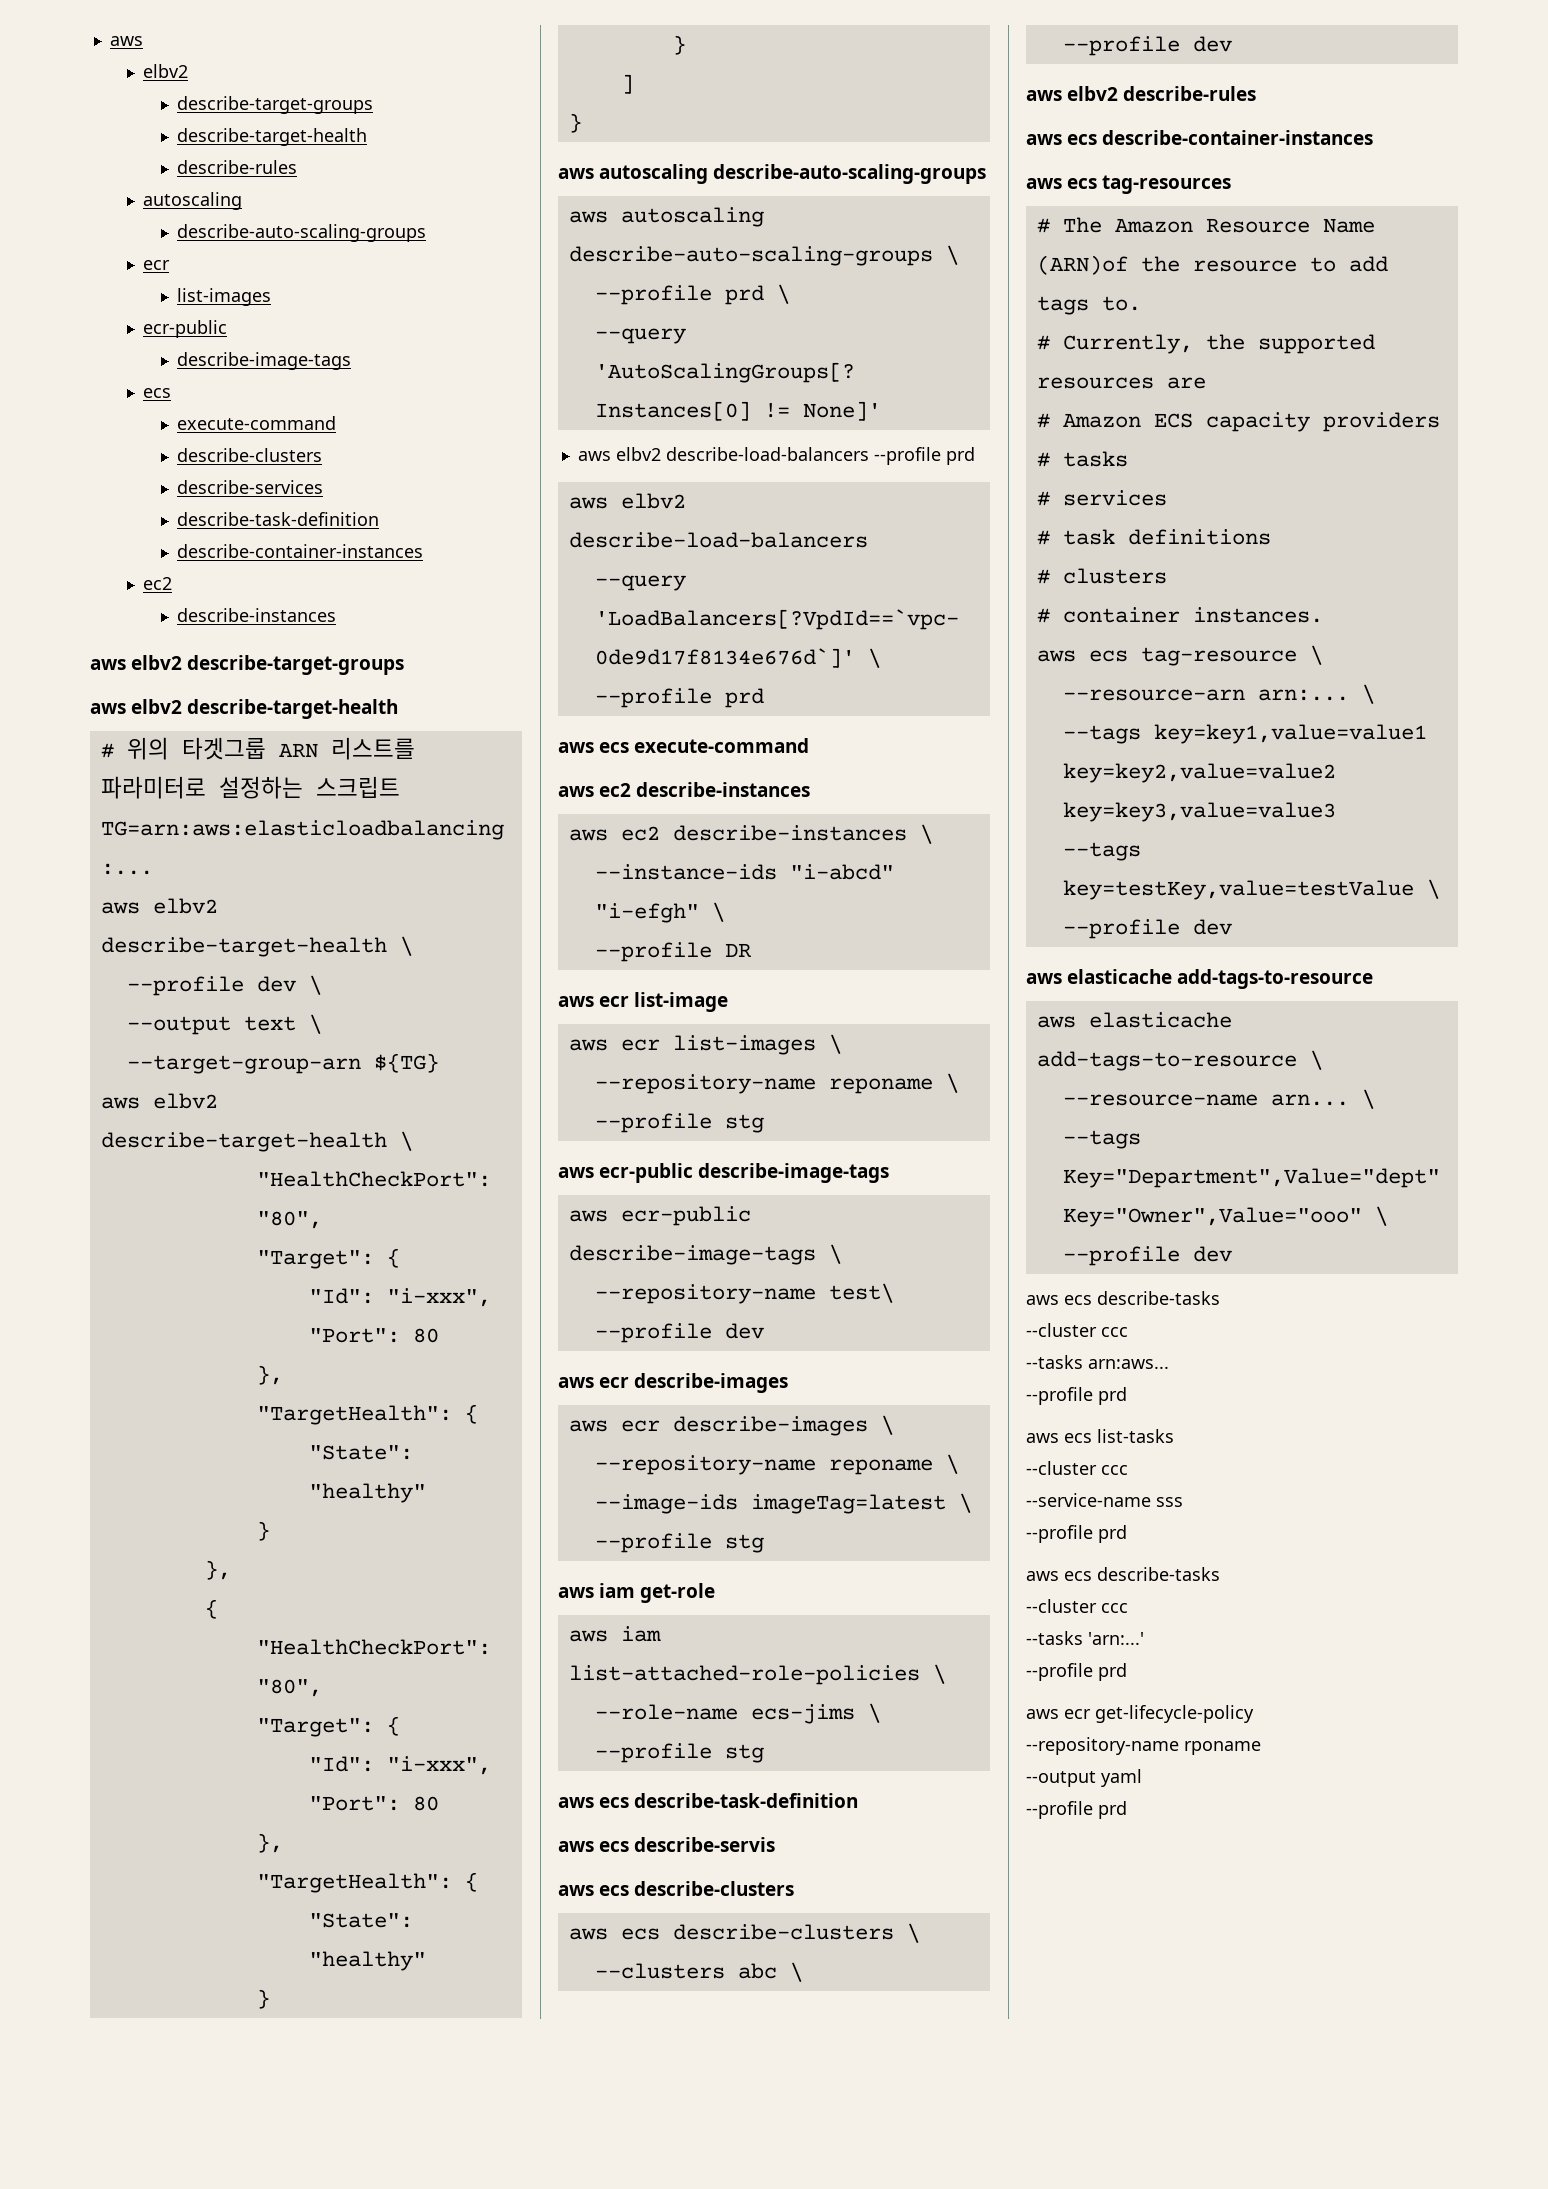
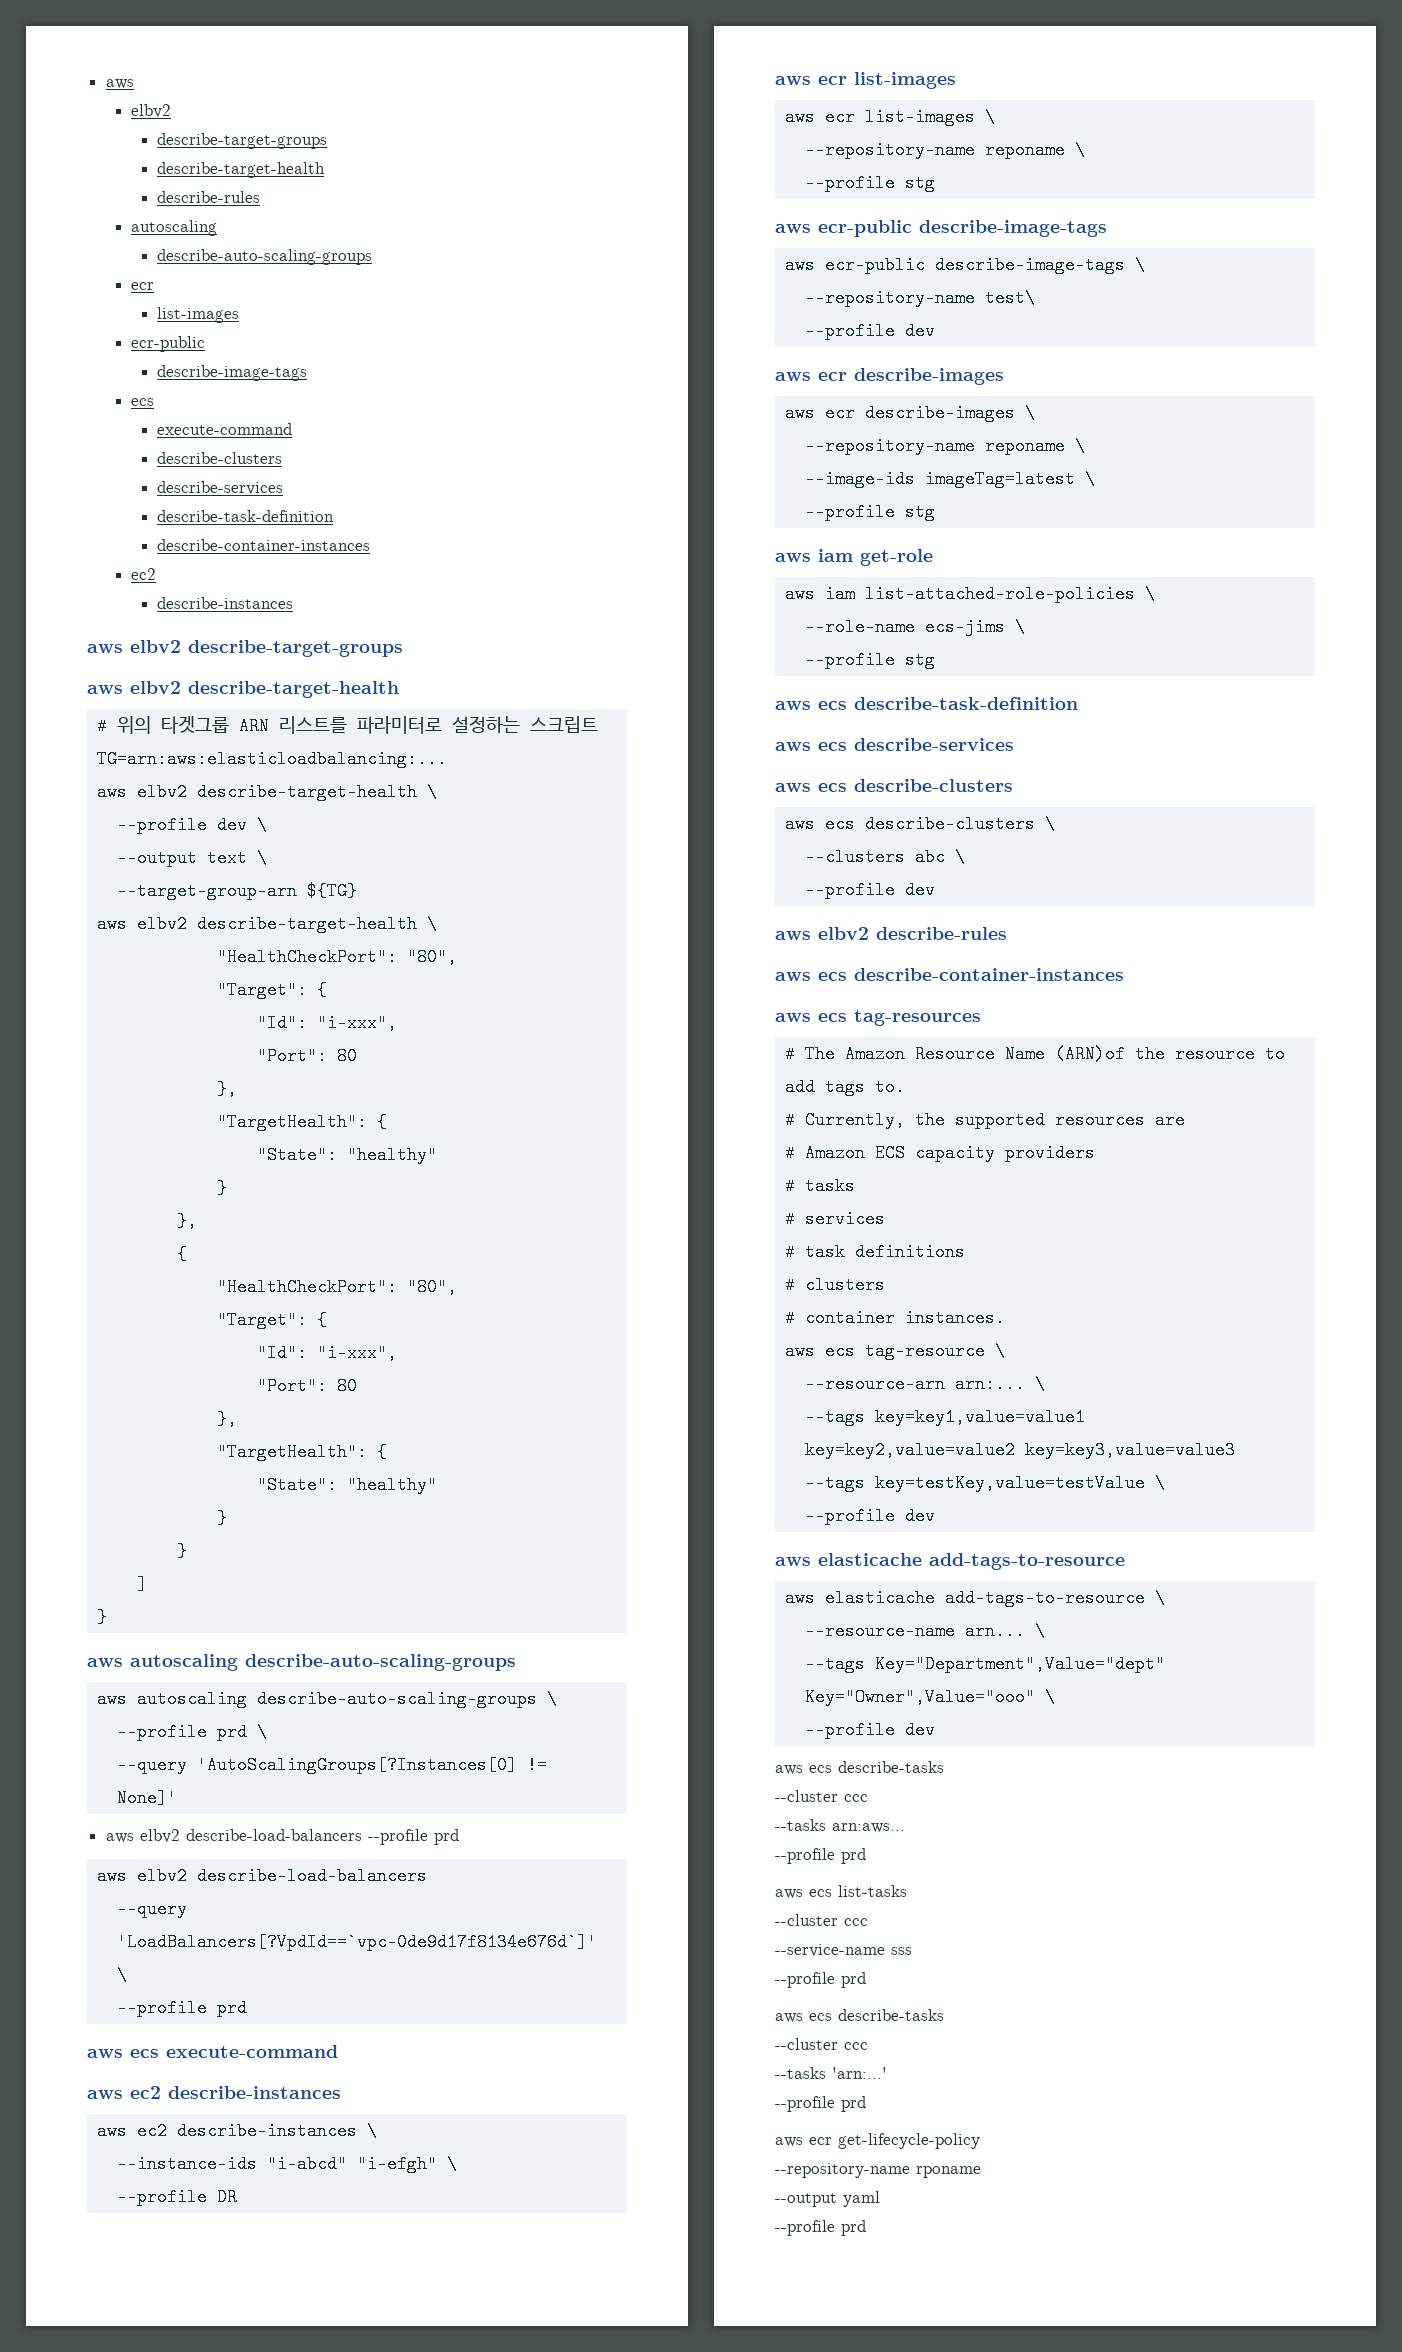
[634,992,729,1012] list-image -> [854,72,956,89] list-images
[634,1837,776,1852] describe-servis -> [854,738,1014,751] describe-services

